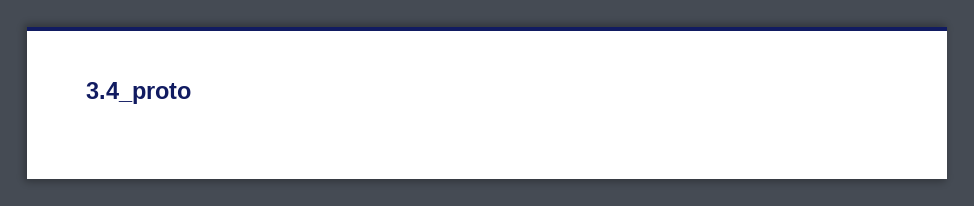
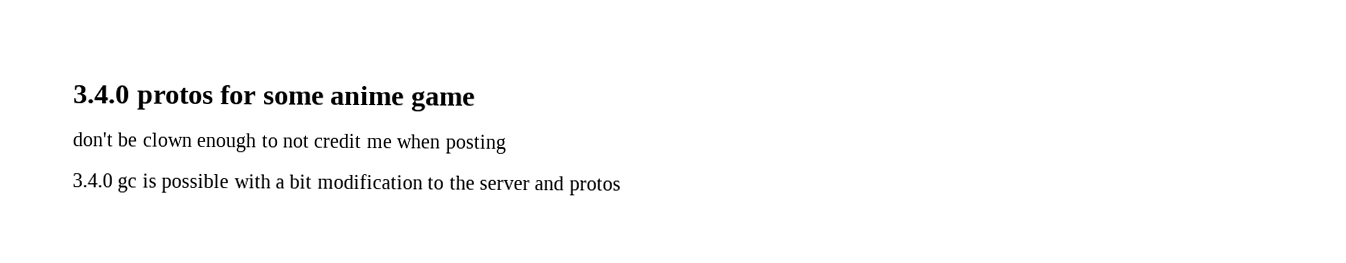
[86,82,191,104] 3.4_proto -> [73,85,475,112] [72,132,506,154] [72,173,621,196] 3.4.0 protos for some anime game // don't be clown enough to not credit me when posting // 3.4.0 gc is possible with a bit modification to the server and protos

